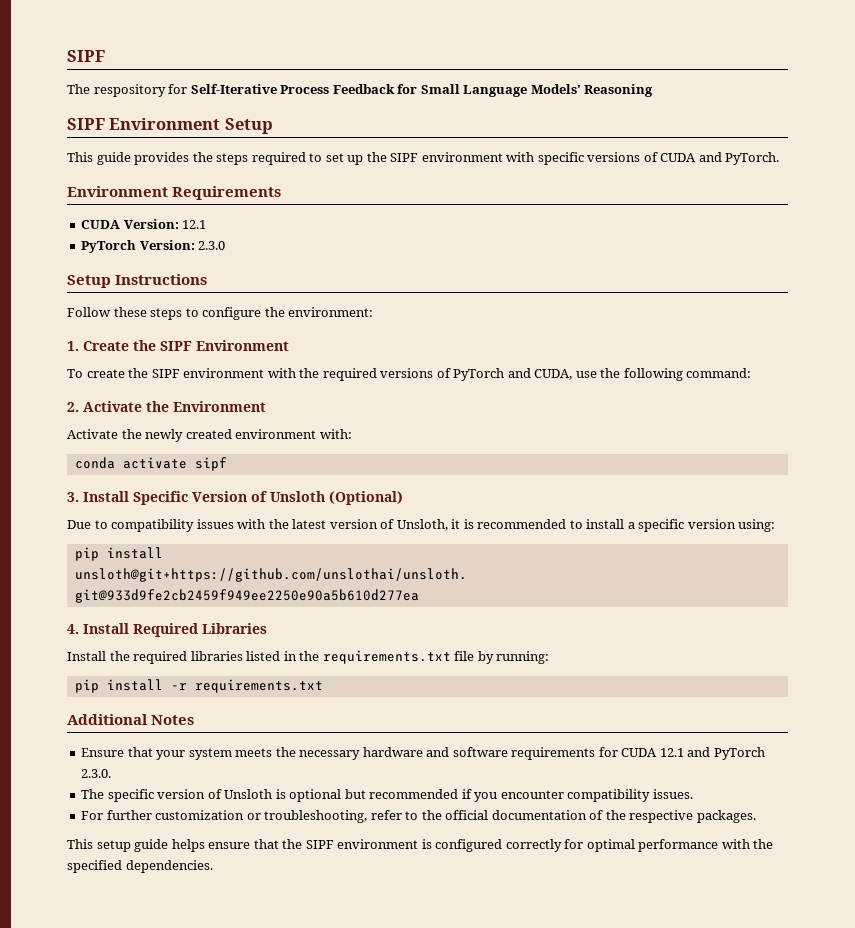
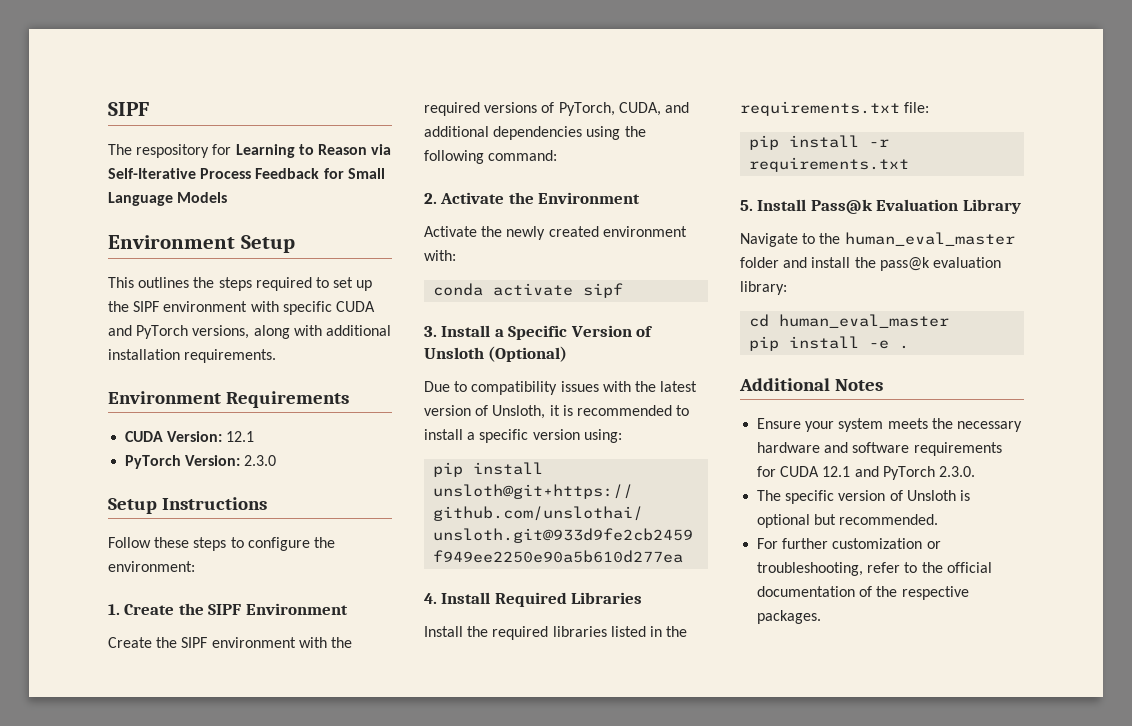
(188, 89) none -> [235,144,392,158] Learning to Reason via
[530,84,654,97] [67,118,105,130] Models' Reasoning // SIPF -> [177,192,228,203] Models //
[96,152,190,165] guide provides -> [138,277,190,288] outlines
[587,152,780,165] versions of CUDA and PyTorch. -> [335,301,375,312] [108,325,391,339] [108,349,277,363] CUDA and PyTorch versions, along with additional installation requirements.
[67,369,125,378] To create -> [108,637,152,648] Create
[453,368,597,381] PyTorch and CUDA, use -> [558,102,689,116] [424,126,621,140] PyTorch, CUDA, and additional dependencies using
(129, 496) none -> [494,329,504,337] a
[454,651,550,664] file by running: -> [904,102,930,113] file:
(323, 686) none -> [740,199,1021,214] [740,232,1015,247] [740,257,1001,271] [740,281,787,295] [749,314,950,328] [749,336,910,351] // 5. Install Pass@k Evaluation Library // Navigate to the human_eval_master folder and install the pass@k evaluation library: // cd human_eval_master // pip install -e .
[127,747,153,757] that -> (802, 423) none
[369,789,693,802] recommended if you encounter compatibility issues. -> [839,514,939,525] recommended.
[67,839,774,852] [67,860,213,873] // This setup guide helps ensure that the SIPF environment is configured correctly for optimal performance with the specified dependencies. -> (822, 617) none

